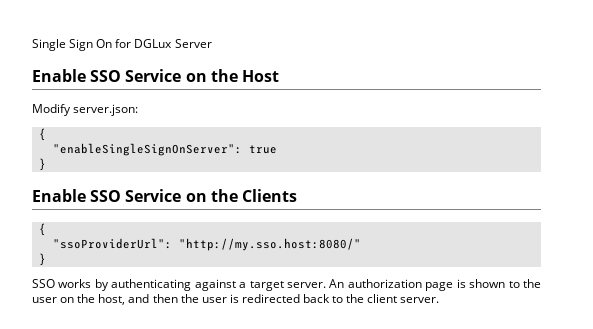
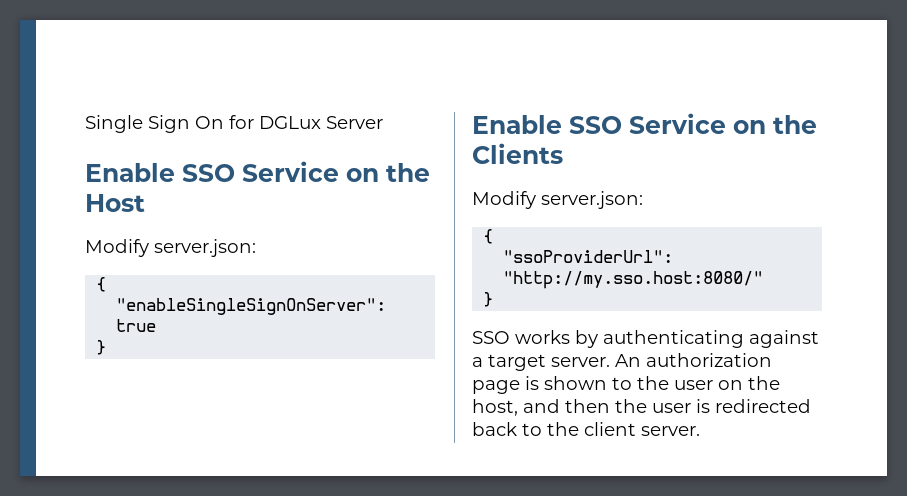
(297, 195) none -> [472,191,643,209] // Modify server.json:

